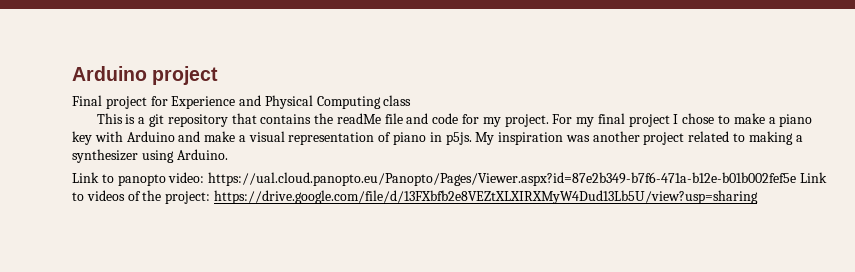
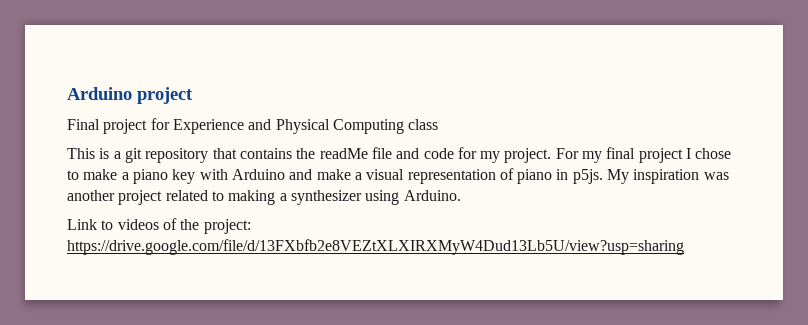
[117,172,827,186] [72,192,84,201] panopto video: https://ual.cloud.panopto.eu/Panopto/Pages/Viewer.aspx?id=87e2b349-b7f6-471a-b12e-b01b002fef5e Link to -> (114, 225) none

